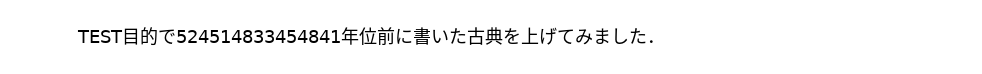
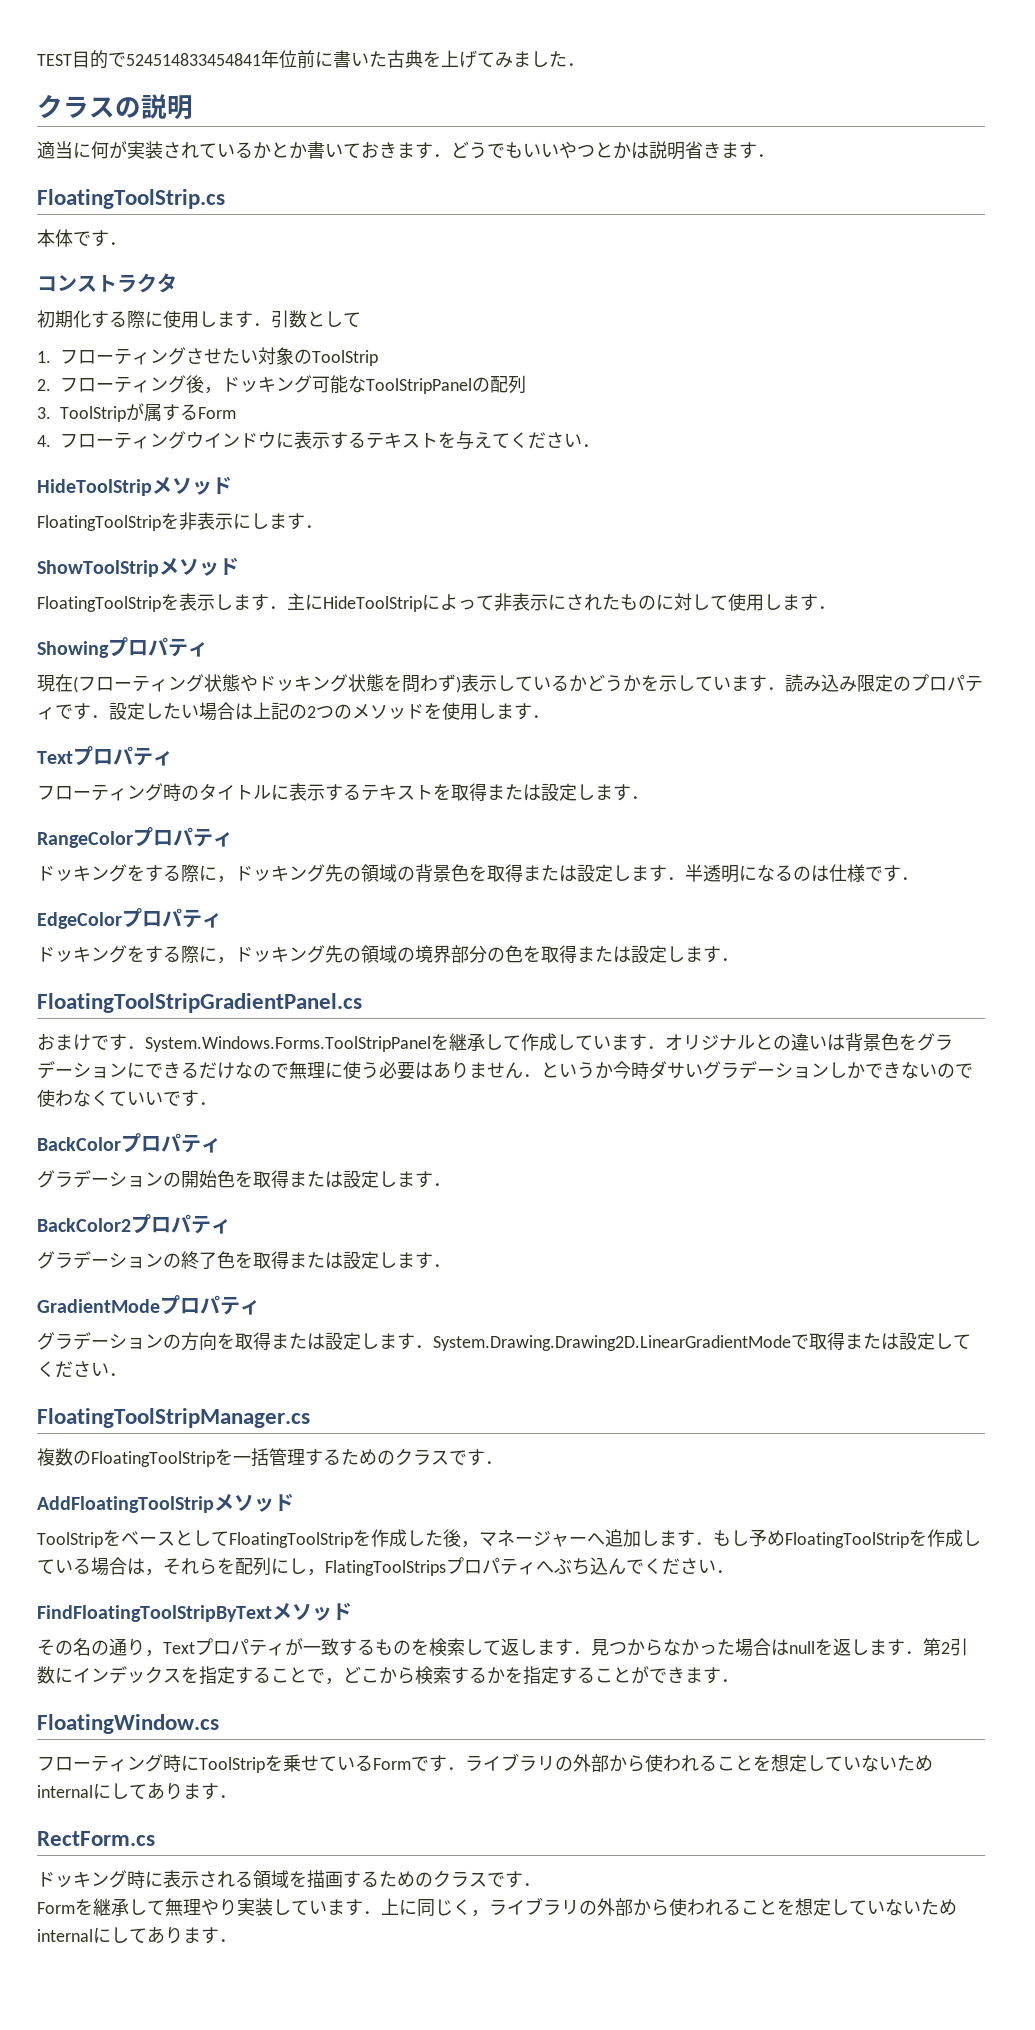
(666, 41) none -> [37,94,193,120] [37,141,775,160] [37,189,225,209] [37,229,127,247] [37,273,177,293] [37,310,361,329] [37,347,378,366] [37,375,526,394] [37,403,236,422] [37,431,600,450] [37,476,232,496] [37,512,323,531] [37,557,239,577] [37,593,836,612] [37,637,208,658] [37,674,983,693] [37,702,550,721] [37,746,173,766] [37,783,649,801] [37,827,233,848] [37,864,919,883] [37,908,222,929] [37,945,739,964] [37,993,362,1013] [37,1033,953,1052] [37,1061,973,1080] [37,1089,217,1107] [37,1133,221,1153] [37,1170,451,1188] [37,1214,231,1234] [37,1251,451,1269] [37,1295,260,1315] [37,1332,971,1351] [37,1361,127,1378] [37,1408,310,1428] [37,1448,503,1467] [37,1493,294,1513] [37,1529,981,1548] [37,1557,734,1576] [37,1602,352,1622] [37,1638,968,1657] [37,1666,739,1685] [37,1714,219,1734] [37,1753,933,1773] [37,1782,237,1800] [37,1831,155,1846] [37,1870,541,1888] [37,1897,957,1917] [37,1926,237,1944] // クラスの説明 // 適当に何が実装されているかとか書いておきます．どうでもいいやつとかは説明省きます． // FloatingToolStrip.cs // 本体です． // コンストラクタ // 初期化する際に使用します．引数として // 1.フローティングさせたい対象のToolStrip // 2.フローティング後，ドッキング可能なToolStripPanelの配列 // 3. ToolStripが属するForm // 4.フローティングウインドウに表示するテキストを与えてください． // HideToolStripメソッド // FloatingToolStripを非表示にします． // ShowToolStripメソッド // FloatingToolStripを表示します．主にHideToolStripによって非表示にされたものに対して使用します． // Showingプロパティ // 現在(フローティング状態やドッキング状態を問わず)表示しているかどうかを示しています．読み込み限定のプロパティです．設定したい場合は上記の2つのメソッドを使用します． // Textプロパティ // フローティング時のタイトルに表示するテキストを取得または設定します． // RangeColorプロパティ // ドッキングをする際に，ドッキング先の領域の背景色を取得または設定します．半透明になるのは仕様です． // EdgeColorプロパティ // ドッキングをする際に，ドッキング先の領域の境界部分の色を取得または設定します． // FloatingToolStripGradientPanel.cs // おまけです．System.Windows.Forms.ToolStripPanelを継承して作成しています．オリジナルとの違いは背景色をグラデーションにできるだけなので無理に使う必要はありません．というか今時ダサいグラデーションしかできないので使わなくていいです． // BackColorプロパティ // グラデーションの開始色を取得または設定します． // BackColor2プロパティ // グラデーションの終了色を取得または設定します． // GradientModeプロパティ // グラデーションの方向を取得または設定します．System.Drawing.Drawing2D.LinearGradientModeで取得または設定してください． // FloatingToolStripManager.cs // 複数のFloatingToolStripを一括管理するためのクラスです． // AddFloatingToolStripメソッド // ToolStripをベースとしてFloatingToolStripを作成した後，マネージャーへ追加します．もし予めFloatingToolStripを作成している場合は，それらを配列にし，FlatingToolStripsプロパティへぶち込んでください． // FindFloatingToolStripByTextメソッド // その名の通り，Textプロパティが一致するものを検索して返します．見つからなかった場合はnullを返します．第2引数にインデックスを指定することで，どこから検索するかを指定することができます． // FloatingWindow.cs // フローティング時にToolStripを乗せているFormです．ライブラリの外部から使われることを想定していないためinternalにしてあります． // RectForm.cs // ドッキング時に表示される領域を描画するためのクラスです． // Formを継承して無理やり実装しています．上に同じく，ライブラリの外部から使われることを想定していないためinternalにしてあります．

